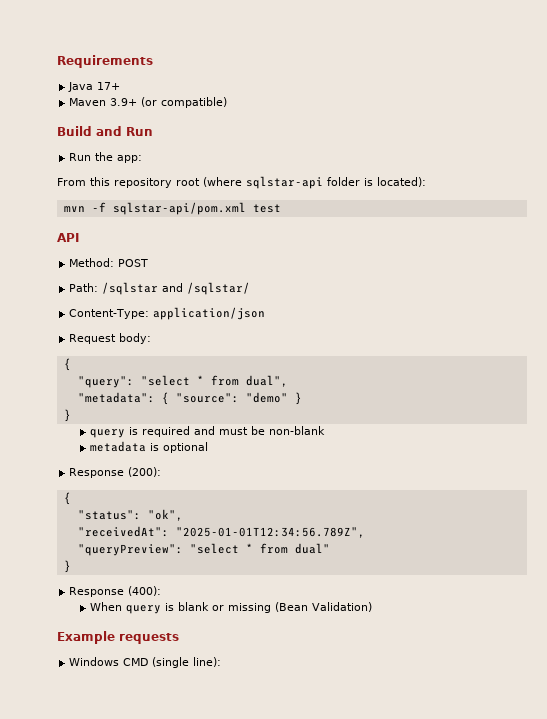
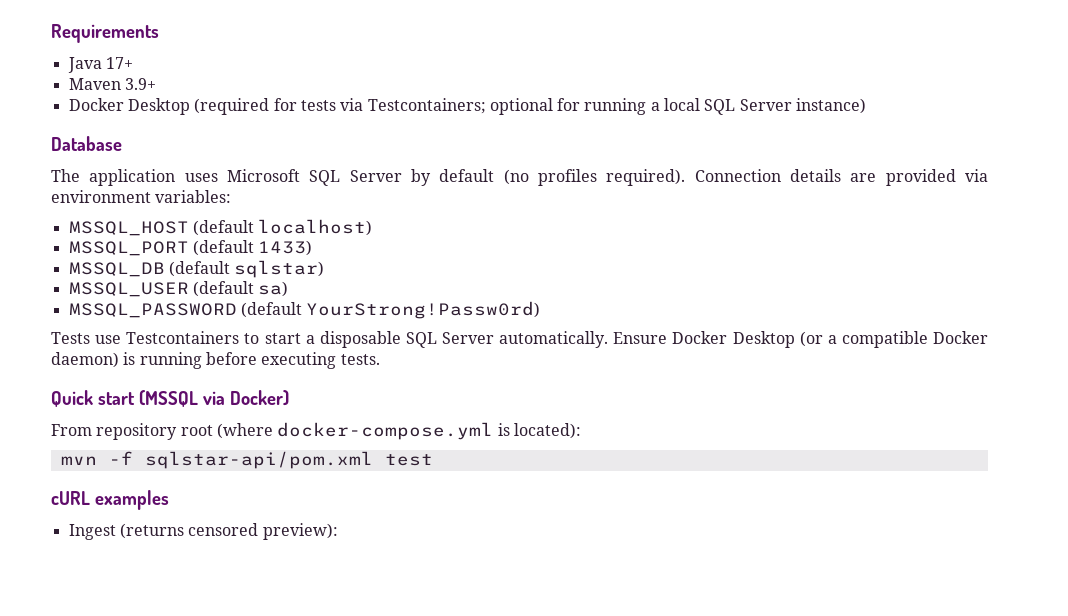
[141,97,228,108] [57,126,153,136] [69,152,143,163] (or compatible) // Build and Run // Run the app: -> [68,98,867,115] [51,136,122,151] [51,169,989,186] [51,190,232,203] [68,219,373,236] [68,240,313,256] [68,260,325,278] [68,281,289,297] [68,301,541,319] [51,331,988,348] [51,352,380,369] [51,390,289,407] // Docker Desktop (required for tests via Testcontainers; optional for running a local SQL Server instance) // Database // The application uses Microsoft SQL Server by default (no profiles required). Connection details are provided via environment variables: // MSSQL_HOST (default localhost) // MSSQL_PORT (default 1433) // MSSQL_DB (default sqlstar) // MSSQL_USER (default sa) // MSSQL_PASSWORD (default YourStrong!Passw0rd) // Tests use Testcontainers to start a disposable SQL Server automatically. Ensure Docker Desktop (or a compatible Docker daemon) is running before executing tests. // Quick start (MSSQL via Docker)
[90,177,110,186] this -> (92, 430) none
[246,176,360,189] sqlstar-api folder -> [277,422,494,440] docker-compose.yml
[57,233,79,242] [69,258,149,267] [69,282,251,295] [69,307,266,320] [69,333,152,344] [63,358,71,371] [77,375,288,388] [77,392,302,405] [63,409,71,422] [90,426,326,438] [90,441,209,453] [69,467,162,478] [63,492,71,505] [77,509,183,521] [77,526,365,538] [77,543,330,556] [63,560,71,573] [69,586,162,597] [90,602,373,614] [57,631,179,644] [69,657,222,668] API // Method: POST // Path: /sqlstar and /sqlstar/ // Content-Type: application/json // Request body: // { // "query": "select * from dual", // "metadata": { "source": "demo" } // } // query is required and must be non-blank // metadata is optional // Response (200): // { // "status": "ok", // "receivedAt": "2025-01-01T12:34:56.789Z", // "queryPreview": "select * from dual" // } // Response (400): // When query is blank or missing (Bean Validation) // Example requests // Windows CMD (single line): -> [51,490,169,510] [68,523,338,540] cURL examples // Ingest (returns censored preview):

